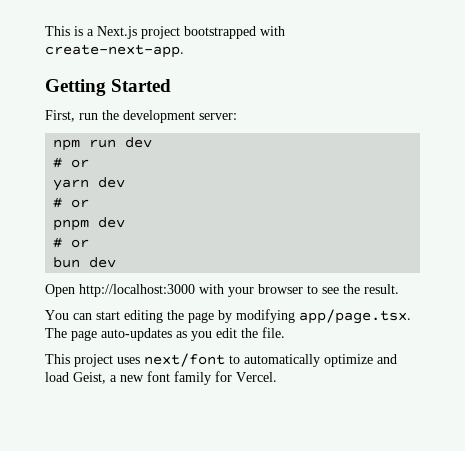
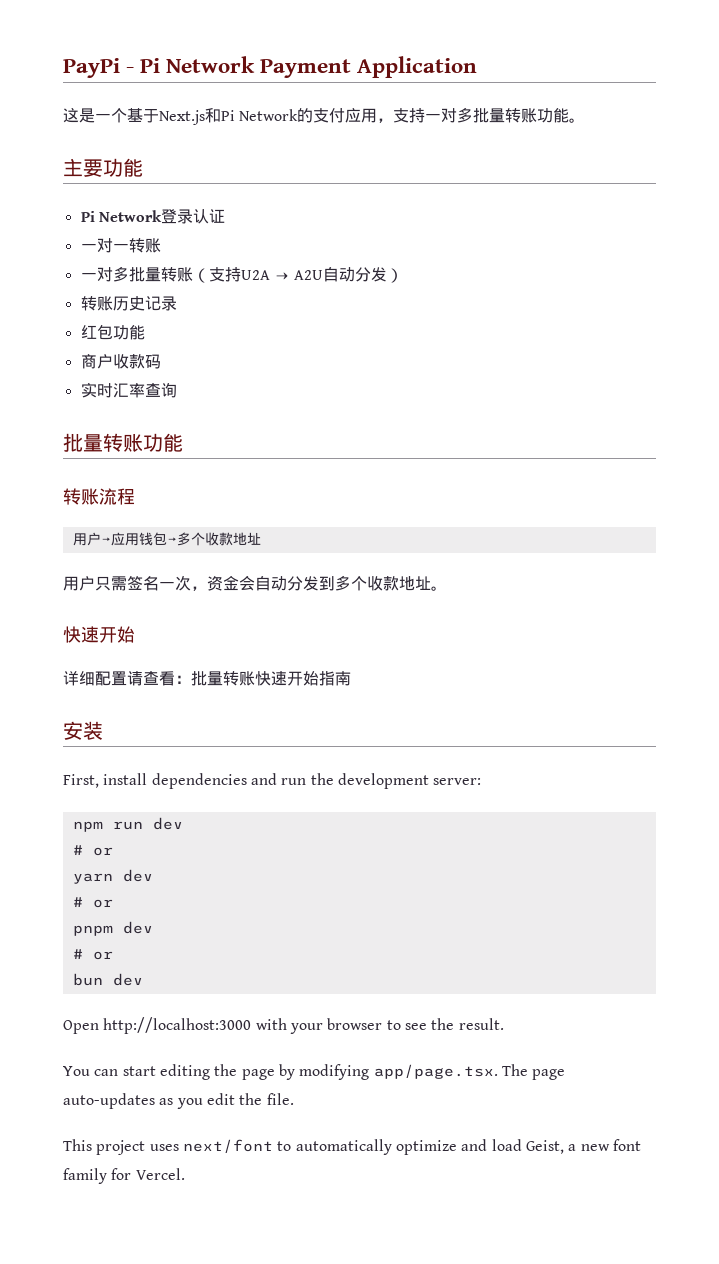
[45,26,285,39] [45,44,184,58] [45,79,172,96] [45,110,75,122] This is a Next.js project bootstrapped with create-next-app. // Getting Started // First, -> [63,56,478,78] [63,107,586,125] [63,158,143,177] [80,209,225,224] [80,238,161,253] [80,266,404,283] [80,296,177,311] [80,324,145,340] [80,354,161,369] [80,382,177,398] [63,433,183,452] [63,488,135,505] [72,532,261,546] [63,575,447,591] [63,626,135,643] [63,671,351,686] [63,721,103,740] [63,773,277,789] PayPi - Pi Network Payment Application // 这是一个基于Next.js和Pi Network的支付应用，支持一对多批量转账功能。 // 主要功能 // Pi Network登录认证 // 一对一转账 // 一对多批量转账（支持U2A → A2U自动分发） // 转账历史记录 // 红包功能 // 商户收款码 // 实时汇率查询 // 批量转账功能 // 转账流程 // 用户→应用钱包→多个收款地址 // 用户只需签名一次，资金会自动分发到多个收款地址。 // 快速开始 // 详细配置请查看：批量转账快速开始指南 // 安装 // First, install dependencies and

